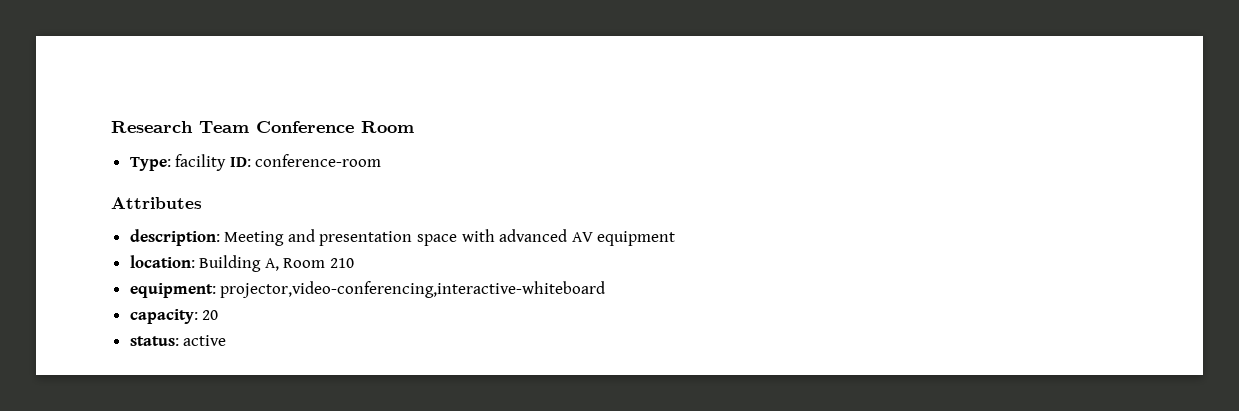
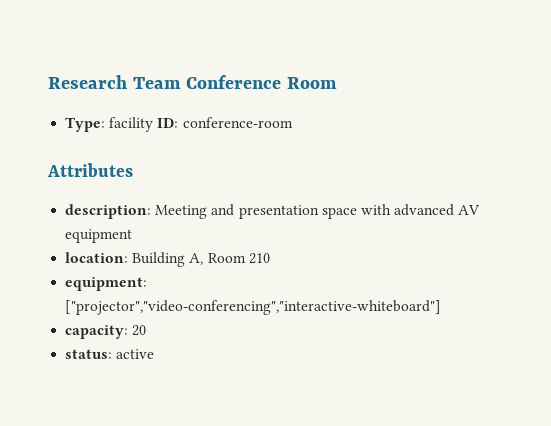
[220,281,606,298] projector,video-conferencing,interactive-whiteboard -> [65,300,442,315] ["projector","video-conferencing","interactive-whiteboard"]

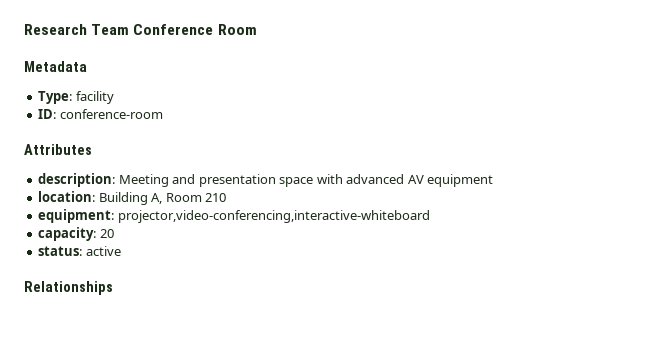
(337, 83) none -> [24,61,87,72] // Metadata
(154, 124) none -> (114, 97) //
[65,300,442,315] ["projector","video-conferencing","interactive-whiteboard"] -> [117,210,430,223] projector,video-conferencing,interactive-whiteboard
(155, 354) none -> [24,281,113,295] // Relationships

